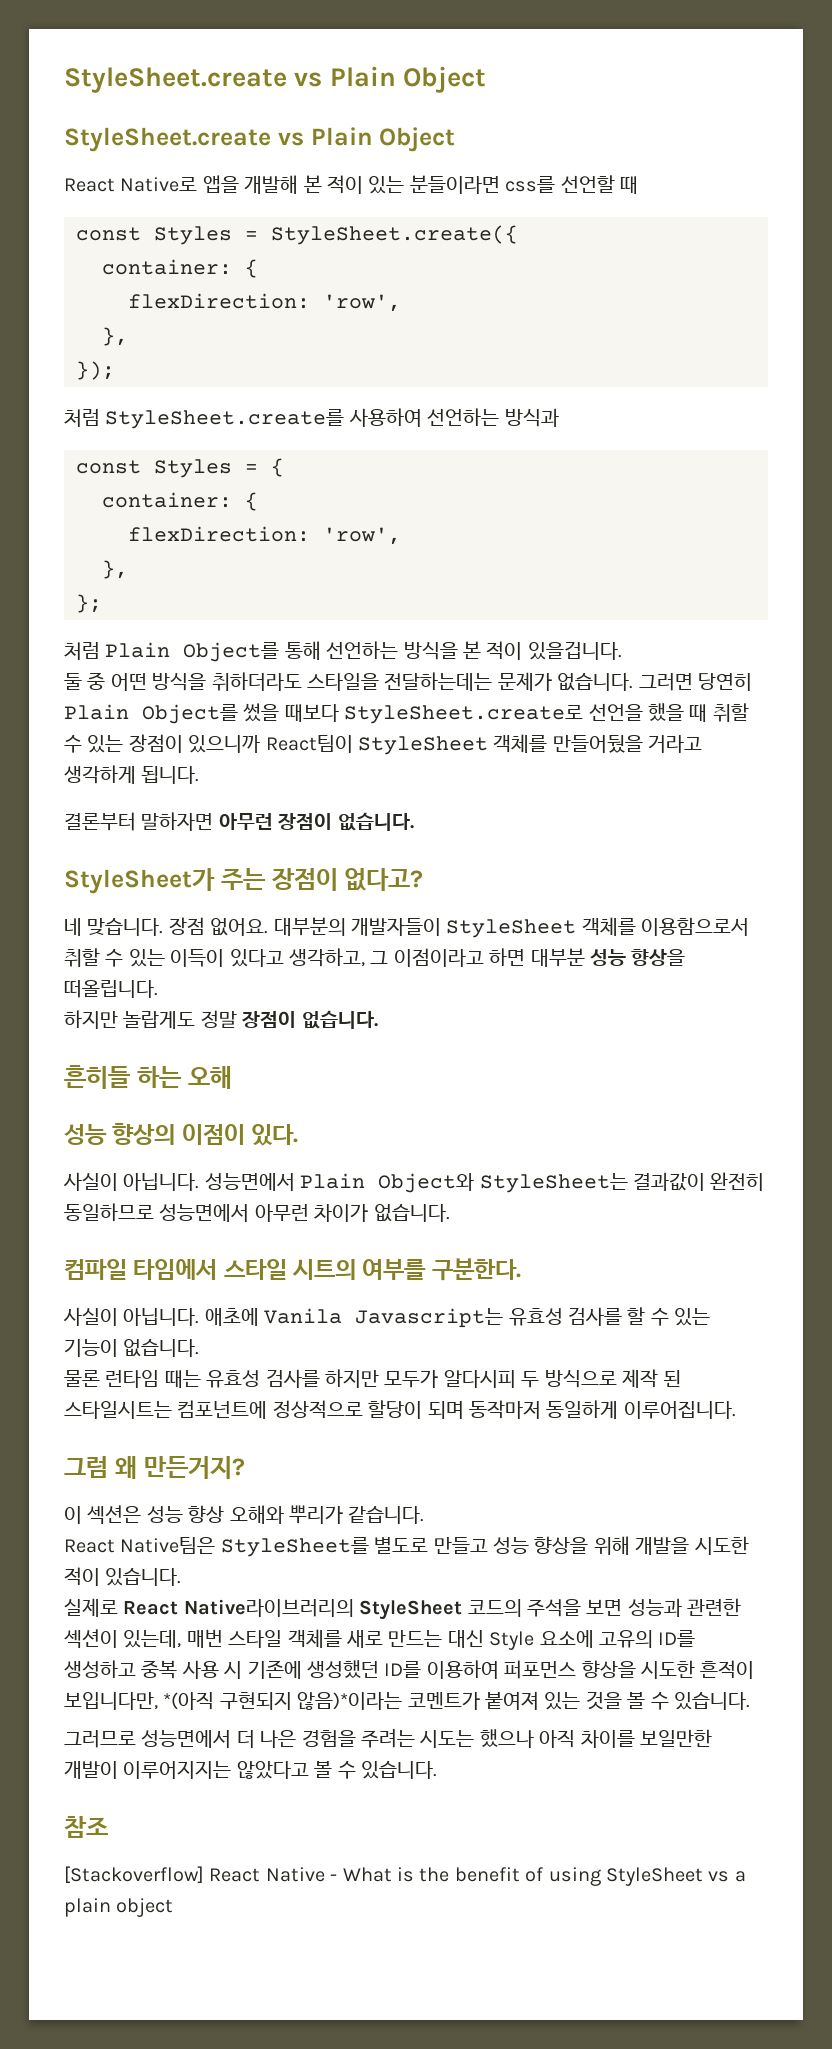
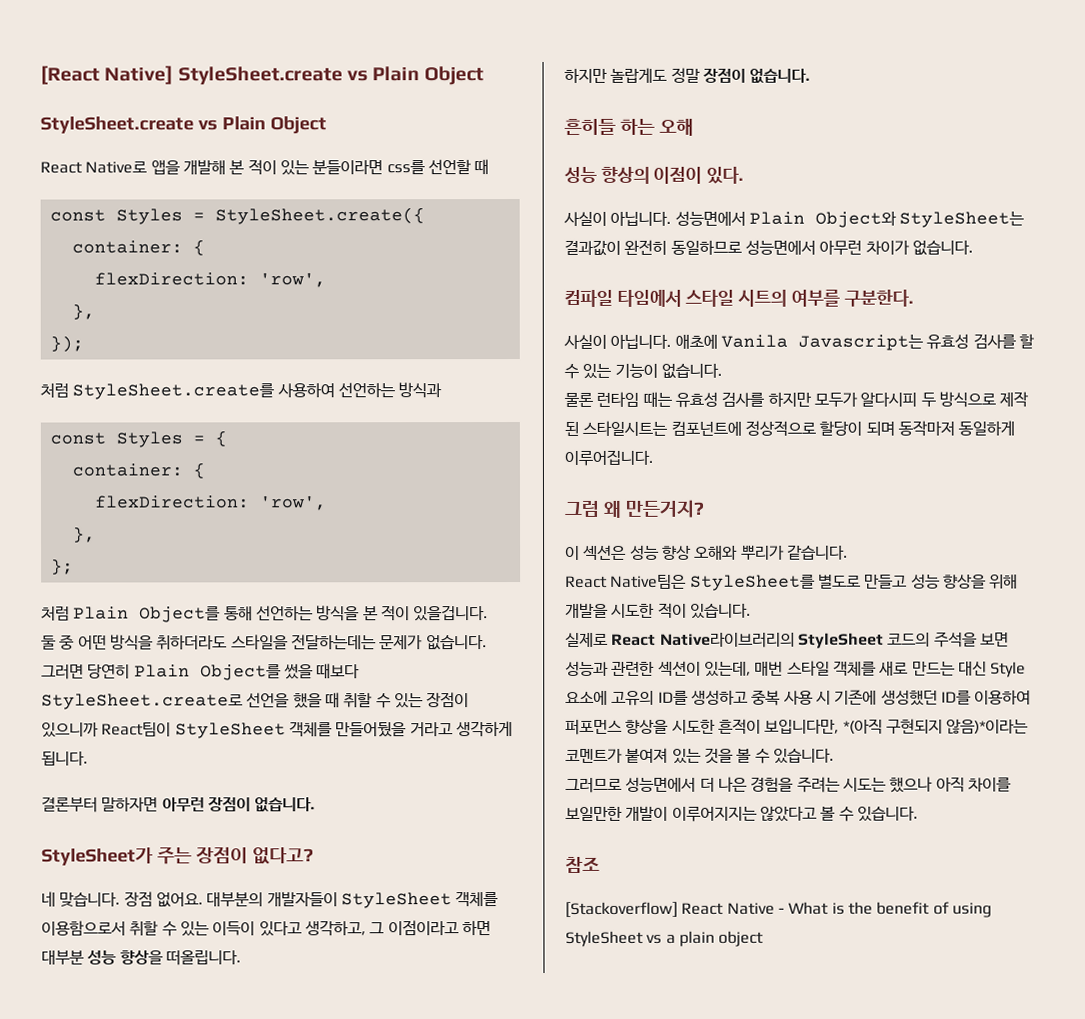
(64, 80) none -> [40,65,174,85] [React Native]

